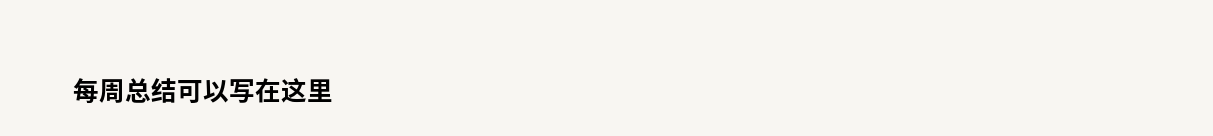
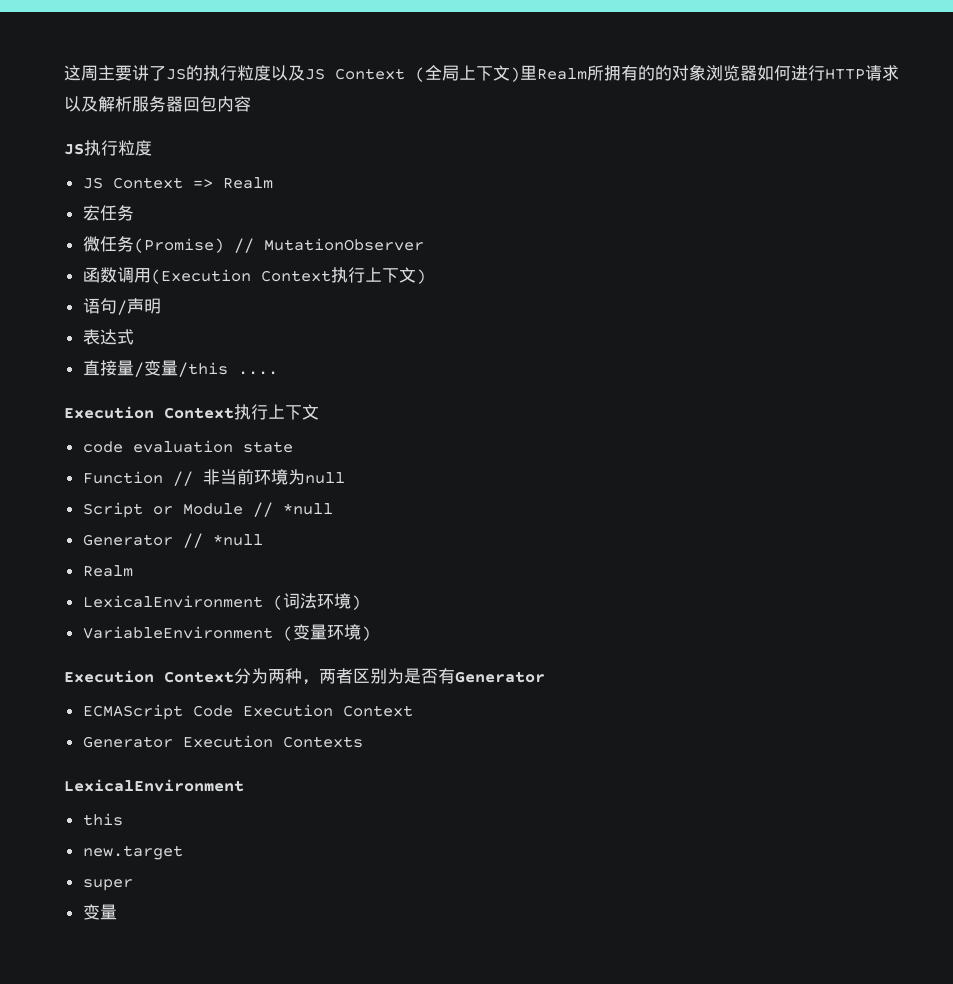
[73,78,333,104] 每周总结可以写在这里 -> [64,64,899,82] [64,96,251,112] [64,140,152,156] [82,177,273,189] [82,205,134,221] [82,236,424,253] [82,267,426,284] [82,298,161,315] [82,329,134,345] [82,360,278,377] [64,404,319,420] [82,440,293,453] [82,469,345,486] [82,502,333,518] [82,533,263,548] [82,565,133,577] [82,593,361,610] [82,624,371,641] [64,668,545,685] [82,704,413,720] [82,735,363,748] [64,779,244,792] [82,813,123,826] [82,845,183,860] [82,879,133,891] [82,904,117,920] 这周主要讲了JS的执行粒度以及JS Context (全局上下文)里Realm所拥有的的对象浏览器如何进行HTTP请求以及解析服务器回包内容 // JS执行粒度 // JS Context => Realm // 宏任务 // 微任务(Promise) // MutationObserver // 函数调用(Execution Context执行上下文) // 语句/声明 // 表达式 // 直接量/变量/this .... // Execution Context执行上下文 // code evaluation state // Function // 非当前环境为null // Script or Module // *null // Generator // *null // Realm // LexicalEnvironment (词法环境) // VariableEnvironment (变量环境) // Execution Context分为两种，两者区别为是否有Generator // ECMAScript Code Execution Context // Generator Execution Contexts // LexicalEnvironment // this // new.target // super // 变量

